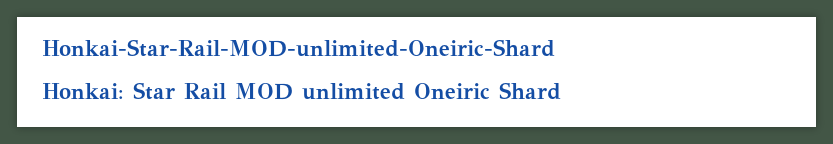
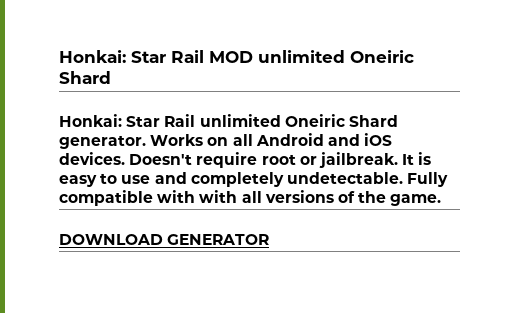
[42,39,555,57] Honkai-Star-Rail-MOD-unlimited-Oneiric-Shard // -> (59, 56) none
(561, 91) none -> [59,114,398,127] [59,133,393,149] [59,152,432,168] [59,172,449,187] [59,190,442,206] [59,234,270,245] // Honkai: Star Rail unlimited Oneiric Shard generator. Works on all Android and iOS devices. Doesn't require root or jailbreak. It is easy to use and completely undetectable. Fully compatible with with all versions of the game. // DOWNLOAD GENERATOR

